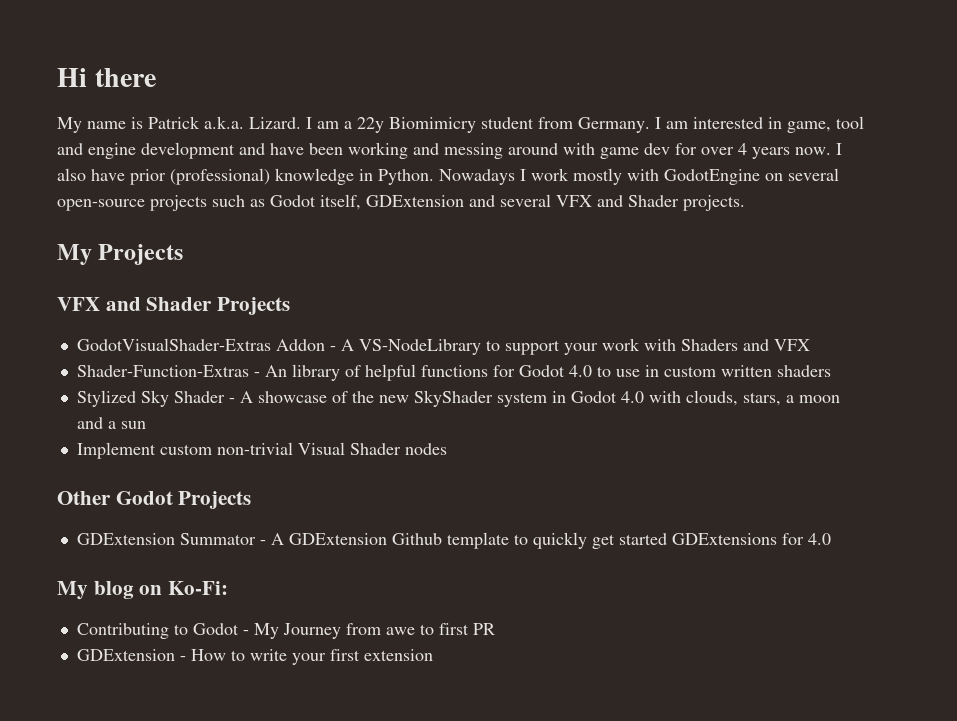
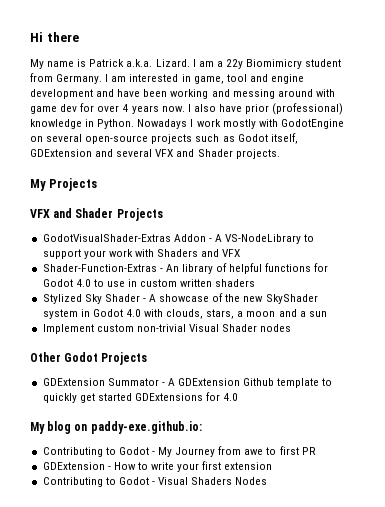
[168,581,229,595] Ko-Fi: -> [90,421,202,434] paddy-exe.github.io:
(433, 655) none -> [42,477,268,487] // Contributing to Godot - Visual Shaders Nodes

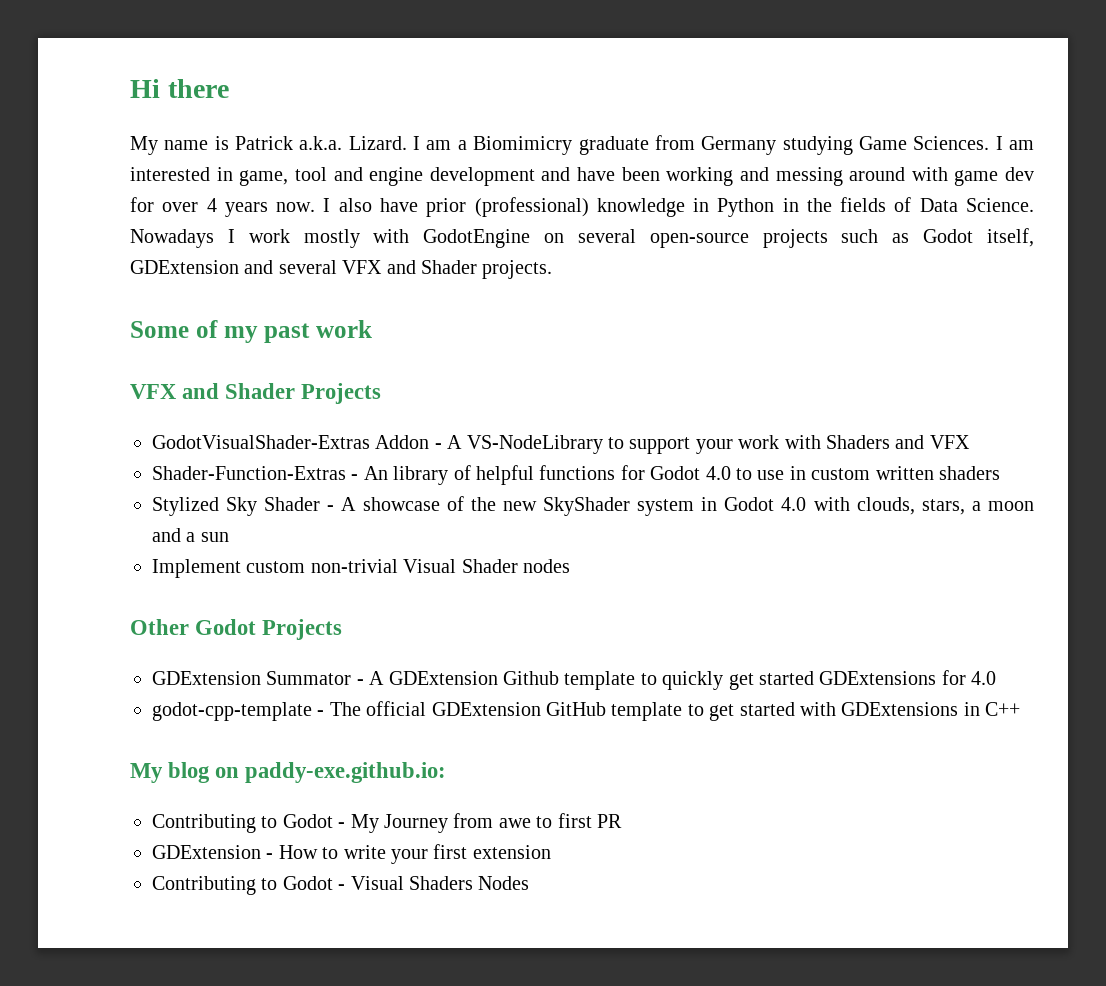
[225,59,342,69] [30,73,103,84] 22y Biomimicry student from Germany. -> [473,135,990,155] Biomimicry graduate from Germany studying Game Sciences.
[97,119,135,129] Python. -> [717,197,1035,217] Python in the fields of Data Science.
[30,178,98,191] My Projects -> [130,320,372,343] Some of my past work
(239, 397) none -> [152,701,1021,721] // godot-cpp-template - The official GDExtension GitHub template to get started with GDExtensions in C++

